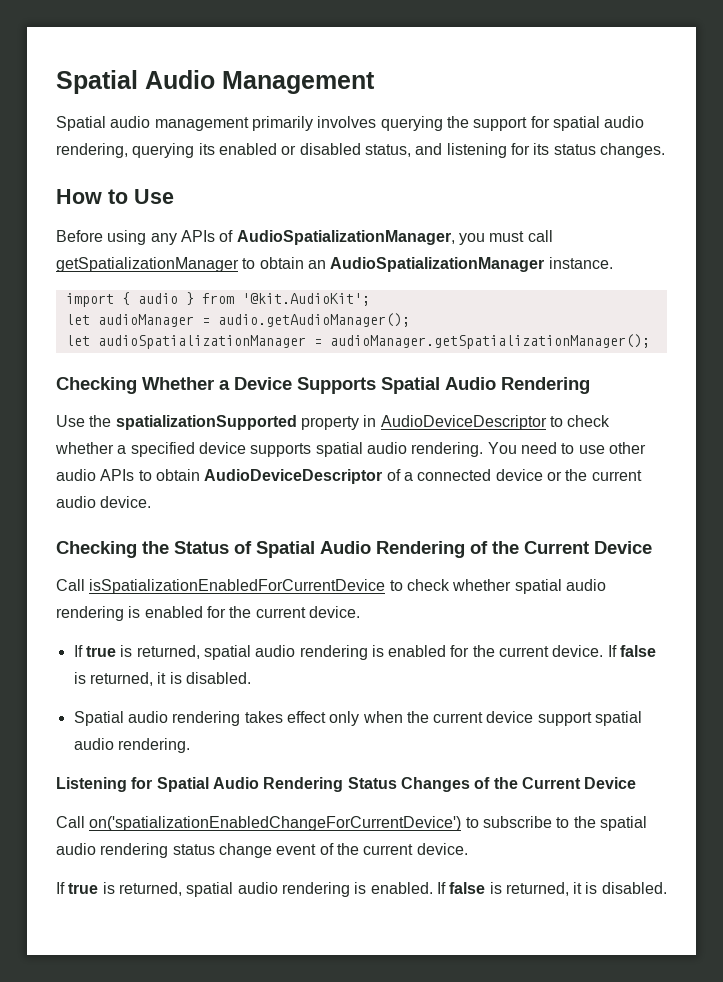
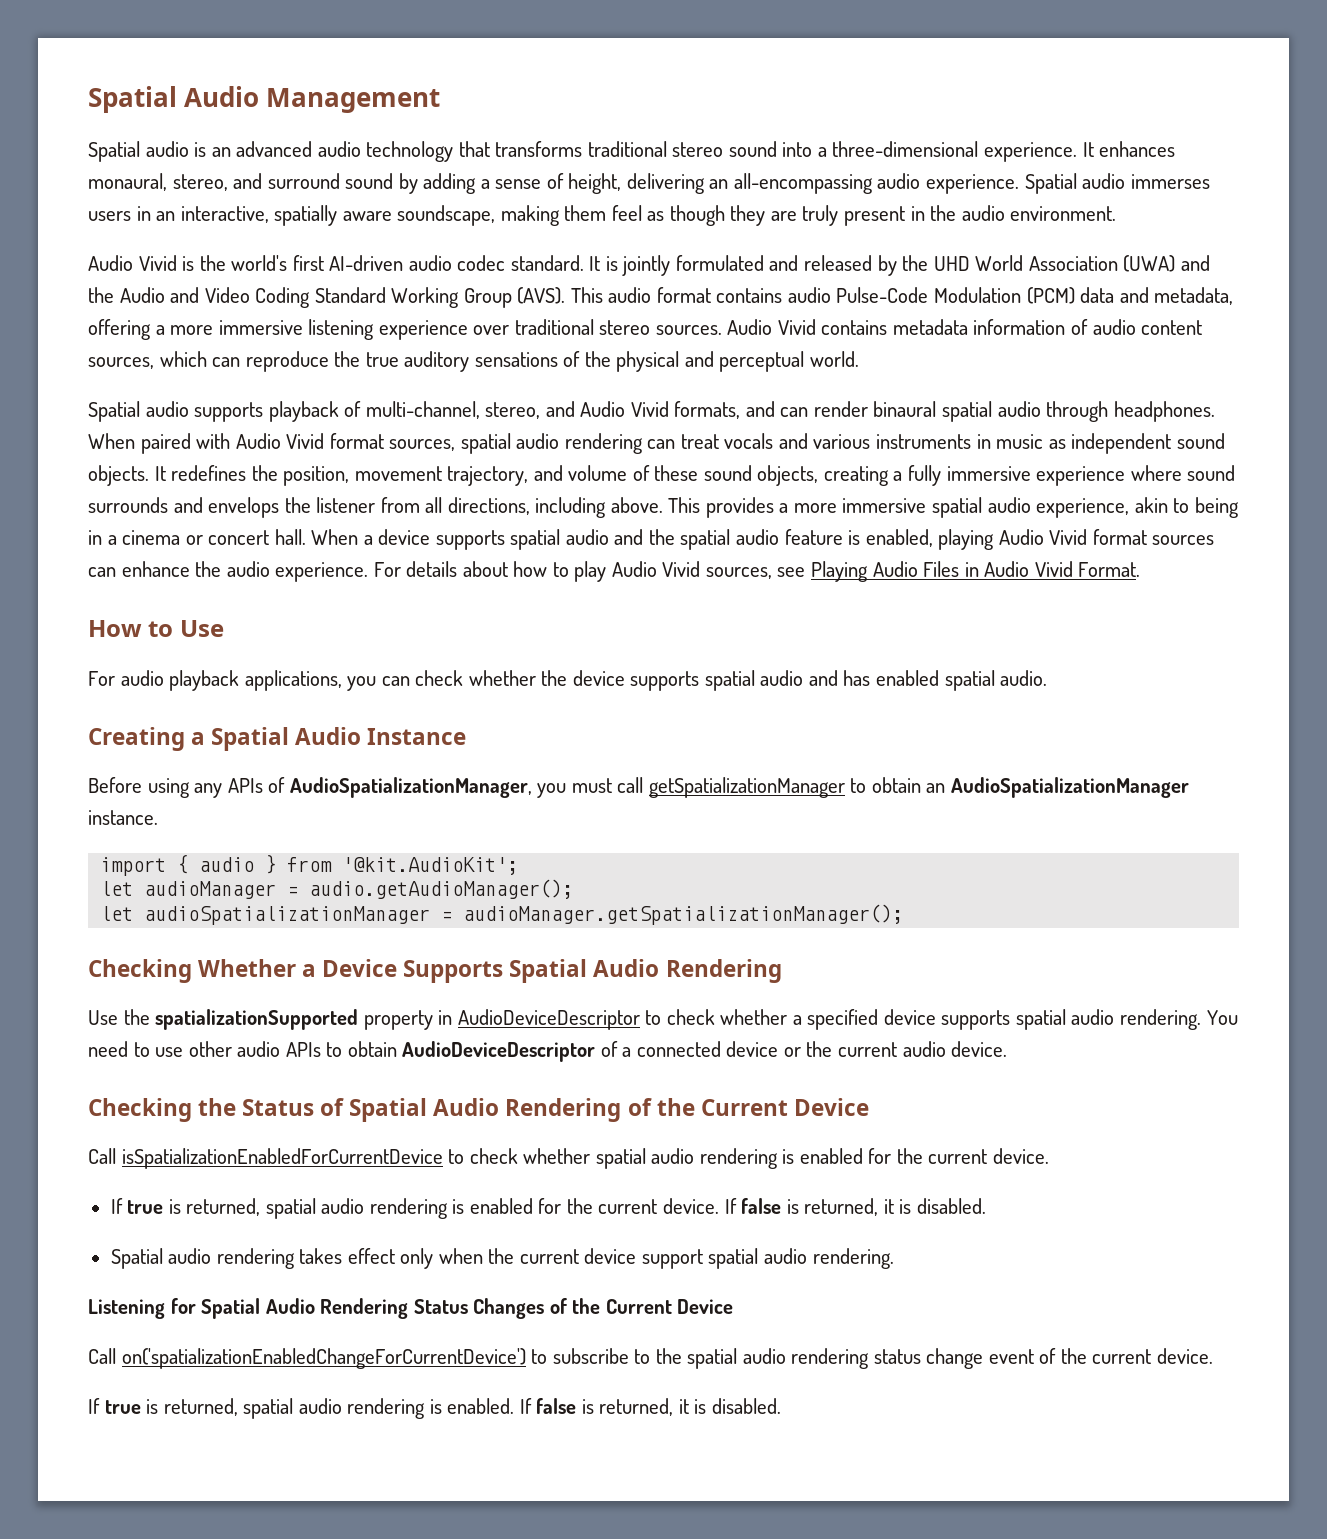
[154,116,645,131] [56,143,665,158] [56,189,174,204] management primarily involves querying the support for spatial audio rendering, querying its enabled or disabled status, and listening for its status changes. // How to Use -> [194,141,1176,162] [88,173,1210,194] [88,205,1117,226] [88,255,1210,276] [88,287,1234,308] [88,319,1203,340] [88,351,859,372] [88,401,1215,422] [88,433,1225,454] [88,465,1236,486] [88,497,1239,518] [88,529,1215,550] [88,561,1141,582] [88,620,224,637] [88,670,1048,691] [88,727,467,751] is an advanced audio technology that transforms traditional stereo sound into a three-dimensional experience. It enhances monaural, stereo, and surround sound by adding a sense of height, delivering an all-encompassing audio experience. Spatial audio immerses users in an interactive, spatially aware soundscape, making them feel as though they are truly present in the audio environment. // Audio Vivid is the world's first AI-driven audio codec standard. It is jointly formulated and released by the UHD World Association (UWA) and the Audio and Video Coding Standard Working Group (AVS). This audio format contains audio Pulse-Code Modulation (PCM) data and metadata, offering a more immersive listening experience over traditional stereo sources. Audio Vivid contains metadata information of audio content sources, which can reproduce the true auditory sensations of the physical and perceptual world. // Spatial audio supports playback of multi-channel, stereo, and Audio Vivid formats, and can render binaural spatial audio through headphones. When paired with Audio Vivid format sources, spatial audio rendering can treat vocals and various instruments in music as independent sound objects. It redefines the position, movement trajectory, and volume of these sound objects, creating a fully immersive experience where sound surrounds and envelops the listener from all directions, including above. This provides a more immersive spatial audio experience, akin to being in a cinema or concert hall. When a device supports spatial audio and the spatial audio feature is enabled, playing Audio Vivid format sources can enhance the audio experience. For details about how to play Audio Vivid sources, see Playing Audio Files in Audio Vivid Format. // How to Use // For audio playback applications, you can check whether the device supports spatial audio and has enabled spatial audio. // Creating a Spatial Audio Instance

